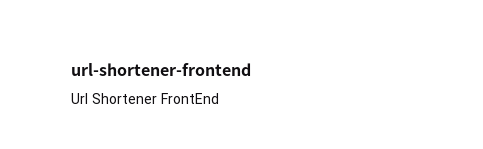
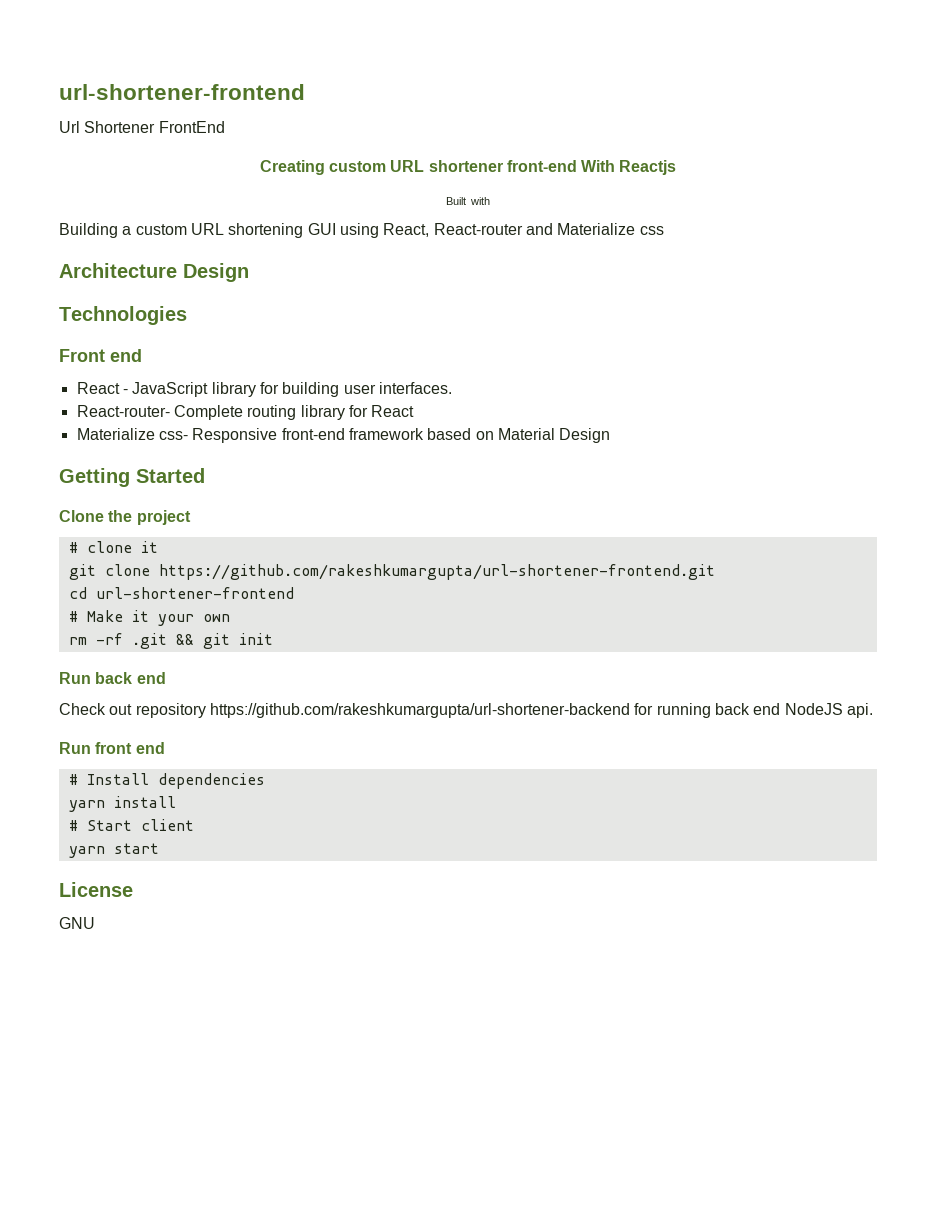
(219, 98) none -> [259,160,677,175] [446,197,490,205] [59,223,664,238] [59,263,249,282] [59,306,187,325] [59,349,142,362] [76,382,452,397] [76,405,415,420] [76,428,611,443] [59,468,205,487] [59,510,191,525] [68,541,158,553] [68,564,715,580] [68,587,294,599] [68,610,230,626] [68,633,273,649] [59,672,166,684] [59,703,873,718] [59,742,165,754] [68,773,265,789] [68,796,176,812] [68,819,194,831] [68,843,159,858] [59,882,133,897] [59,917,95,929] // Creating custom URL shortener front-end With Reactjs // Built with // Building a custom URL shortening GUI using React, React-router and Materialize css // Architecture Design // Technologies // Front end // React - JavaScript library for building user interfaces. // React-router- Complete routing library for React // Materialize css- Responsive front-end framework based on Material Design // Getting Started // Clone the project // # clone it // git clone https://github.com/rakeshkumargupta/url-shortener-frontend.git // cd url-shortener-frontend // # Make it your own // rm -rf .git && git init // Run back end // Check out repository https://github.com/rakeshkumargupta/url-shortener-backend for running back end NodeJS api. // Run front end // # Install dependencies // yarn install // # Start client // yarn start // License // GNU

